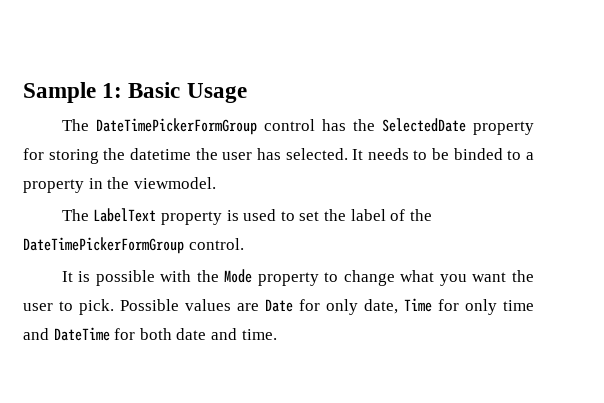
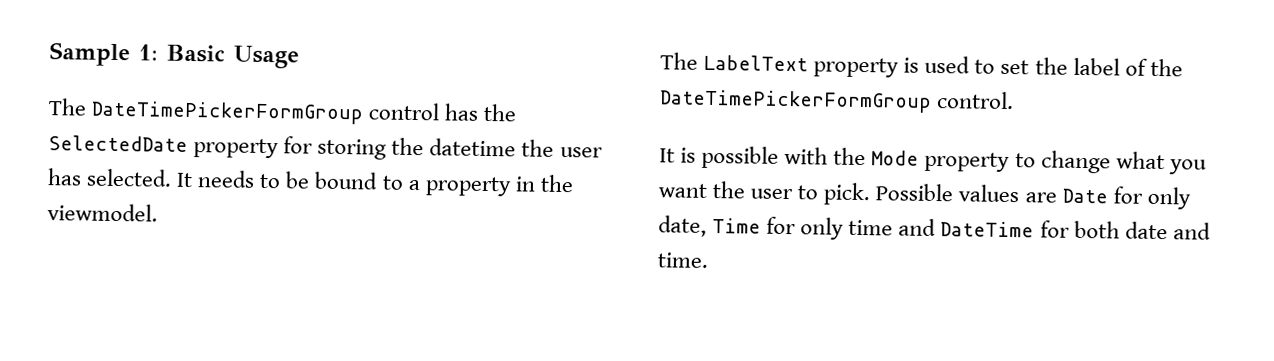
[453,148,503,160] binded -> [314,171,379,190] bound

